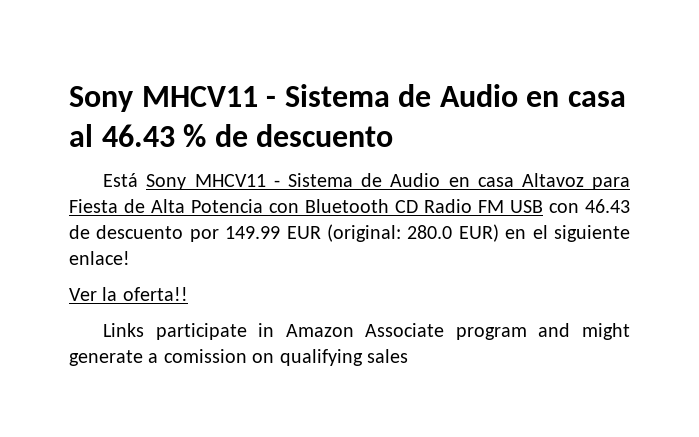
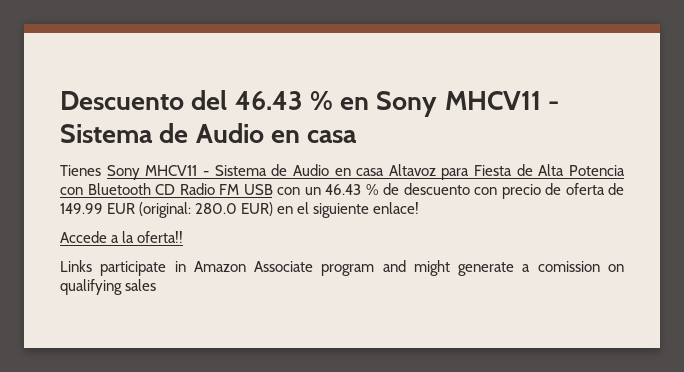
[69,84,626,112] [69,124,394,147] [103,173,139,187] Sony MHCV11 - Sistema de Audio en casa al 46.43 % de descuento // Está -> [60,90,560,117] [60,123,358,143] [60,165,101,176] Descuento del 46.43 % en Sony MHCV11 - Sistema de Audio en casa // Tienes
[585,199,630,213] [69,225,219,242] 46.43 de descuento por -> [304,183,624,199] un 46.43 % de descuento con precio de oferta de
[69,288,97,301] Ver -> [60,231,120,243] Accede a

